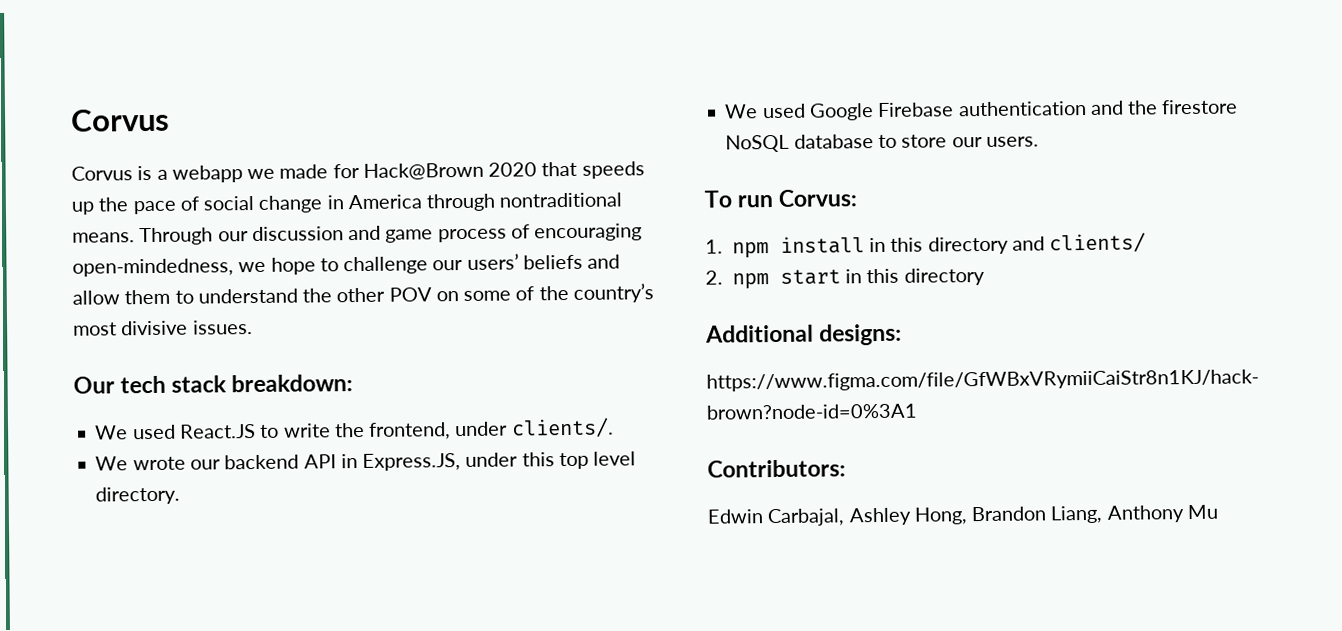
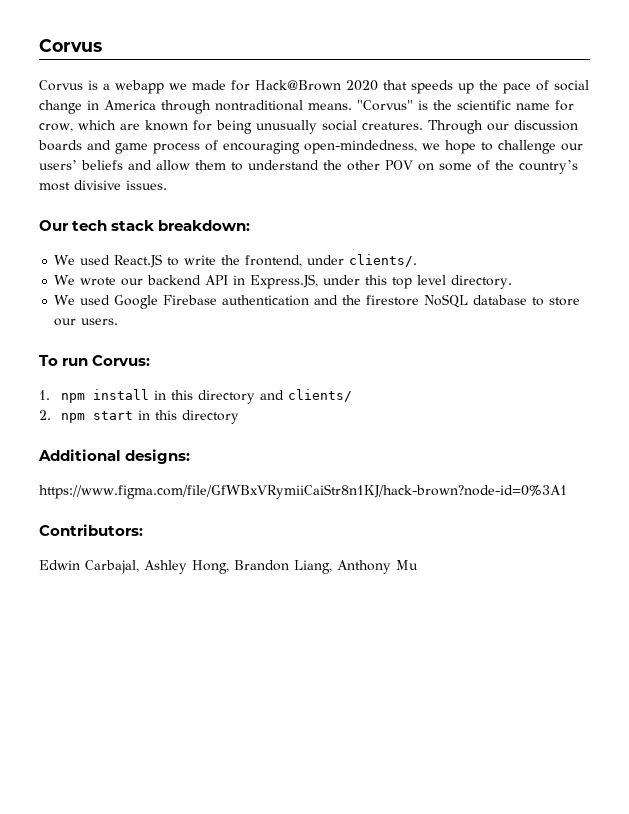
(135, 237) none -> [357,100,574,111] [39,120,423,134] "Corvus" is the scientific name for crow, which are known for being unusually social creatures.
(344, 234) none -> [38,140,82,151] boards

